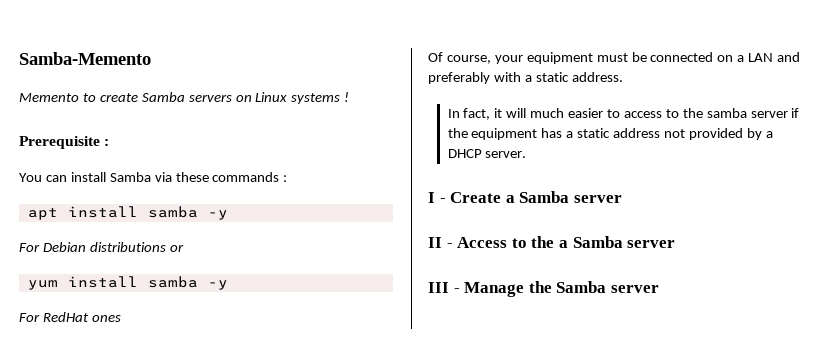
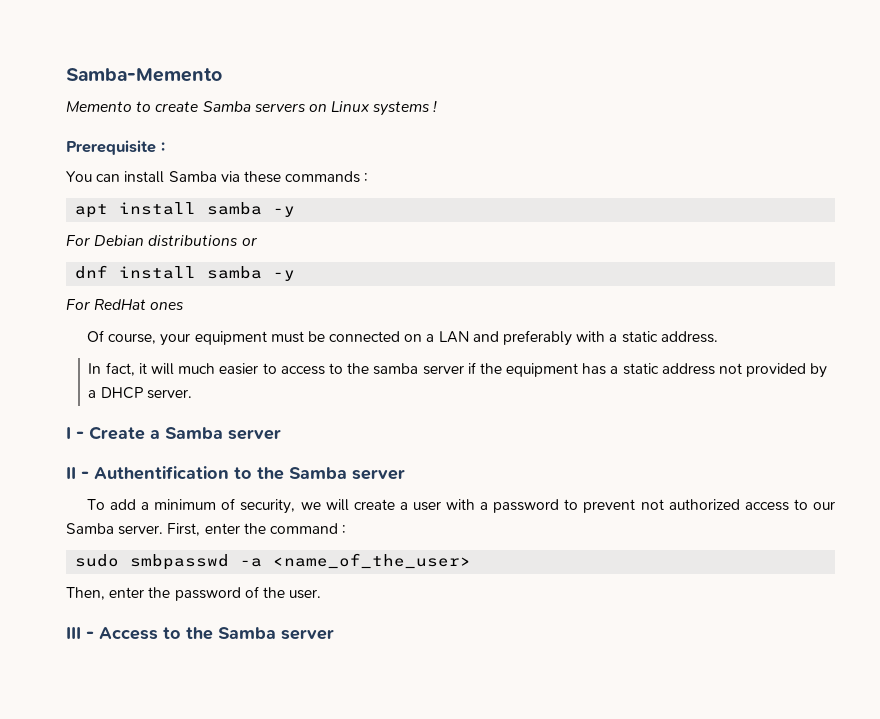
[27,280,58,290] yum -> [75,265,109,279] dnf
(453, 245) none -> [94,466,405,480] [86,498,835,514] [66,523,347,536] [75,553,472,570] [66,586,322,601] [66,627,94,639] Authentification to the Samba server // To add a minimum of security, we will create a user with a password to prevent not authorized access to our Samba server. First, enter the command : // sudo smbpasswd -a <name_of_the_user> // Then, enter the password of the user. // III -
[558,236,676,248] [428,281,659,297] a Samba server // III - Manage the Samba server -> [218,627,334,640] Samba server

